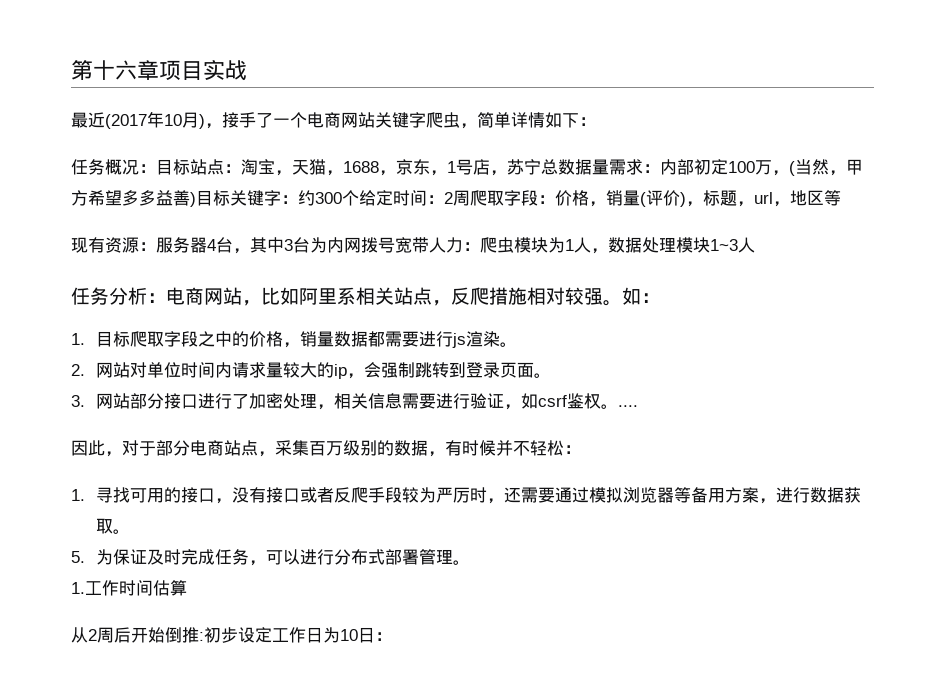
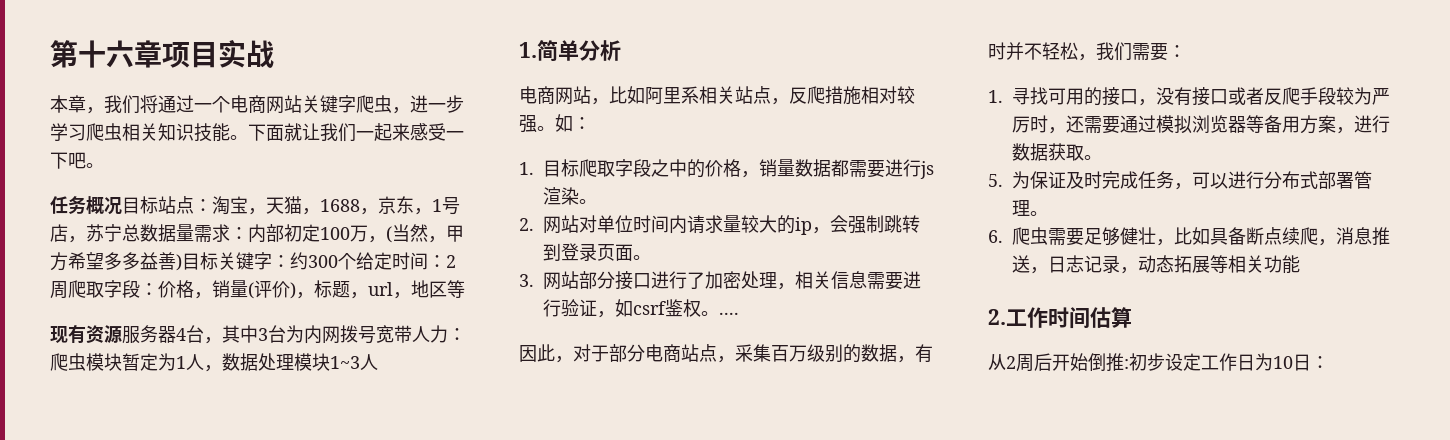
[71,111,273,129] 最近(2017年10月)，接手了 -> [50,95,194,114] 本章，我们将通过
[477,112,596,128] 简单详情如下： -> [410,95,464,113] [50,123,464,142] [50,152,104,169] 进一步学习爬虫相关知识技能。下面就让我们一起来感受一下吧。
[139,164,156,173] ： -> (122, 206) none
[139,242,156,251] ： -> (122, 334) none
(548, 245) none -> [122,353,158,371] 暂定
[71,287,109,305] 任务 -> [519,40,579,62] 1.简单
[147,293,166,303] ： -> (621, 50) //
[479,440,496,456] 候 -> (1006, 51) none
(564, 448) none -> [1078,42,1168,61] ，我们需要
[71,582,85,594] 1. -> [988,227,1390,246] [1012,255,1300,274] [988,309,1006,325] 6.爬虫需要足够健壮，比如具备断点续爬，消息推送，日志记录，动态拓展等相关功能 // 2.

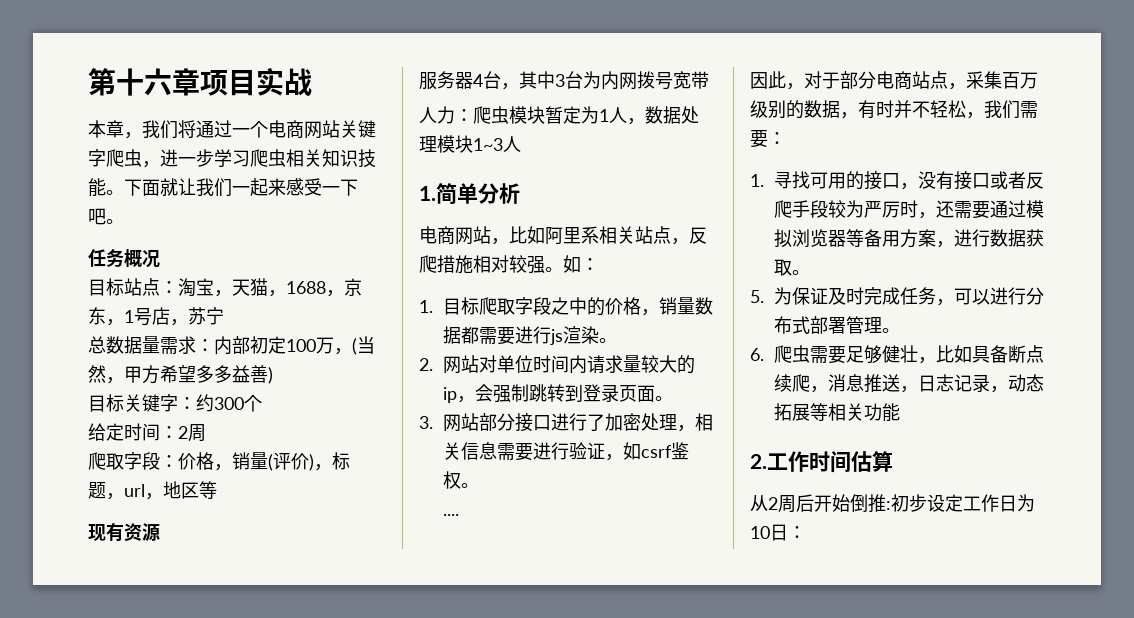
(122, 206) none -> (160, 259) //
(122, 233) none -> (224, 316) //
(182, 262) none -> (273, 375) //
(356, 261) none -> (262, 403) //
(68, 290) none -> (206, 433) //
(122, 334) none -> (160, 532) //
(412, 334) none -> (709, 80) //
(719, 313) none -> (479, 485) //

